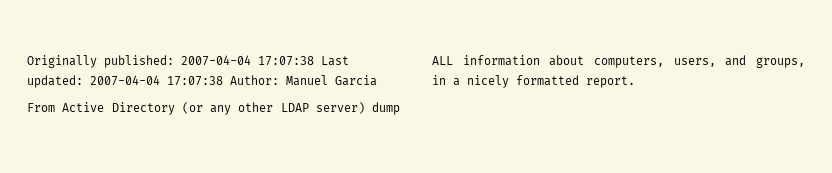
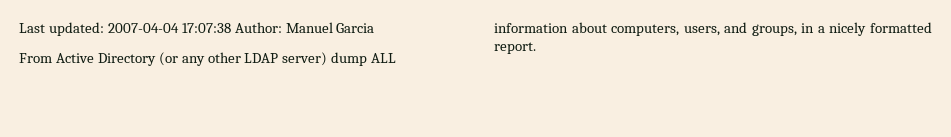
[27,55,314,68] Originally published: 2007-04-04 17:07:38 -> (19, 28) none

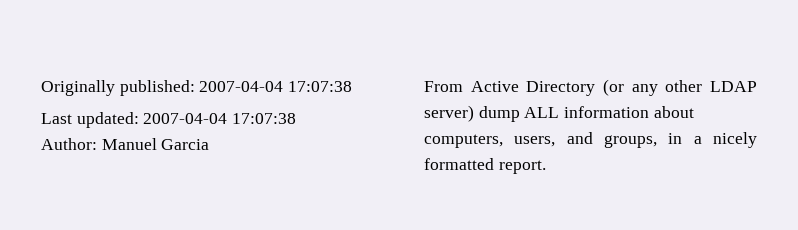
(19, 28) none -> [41,80,353,96] Originally published: 2007-04-04 17:07:38 //
(231, 28) none -> (297, 118) //

